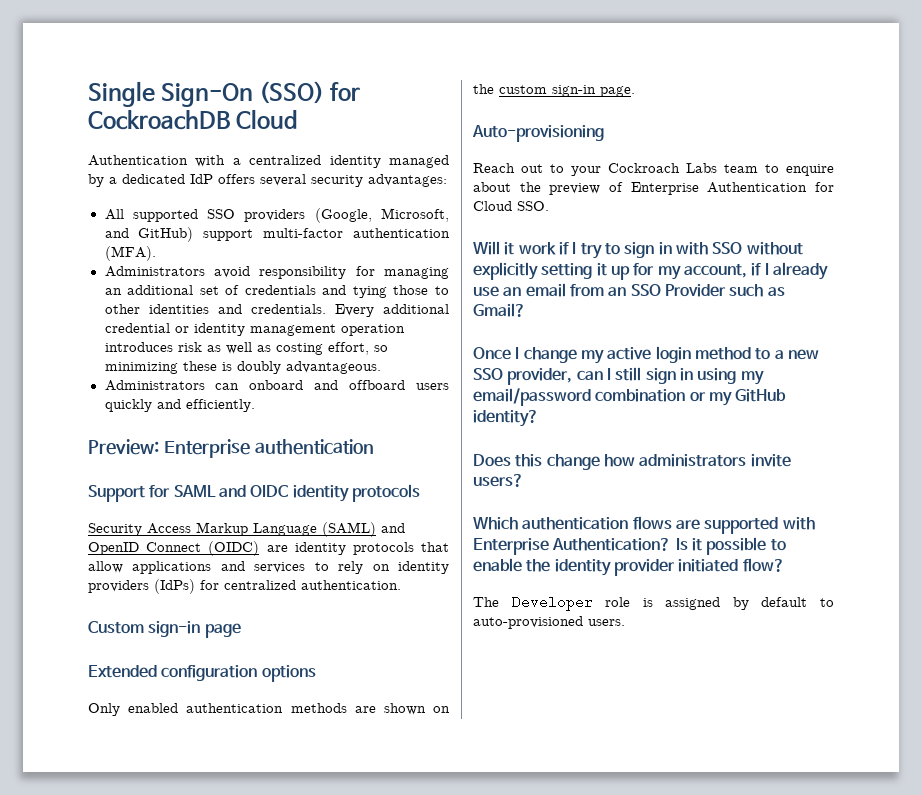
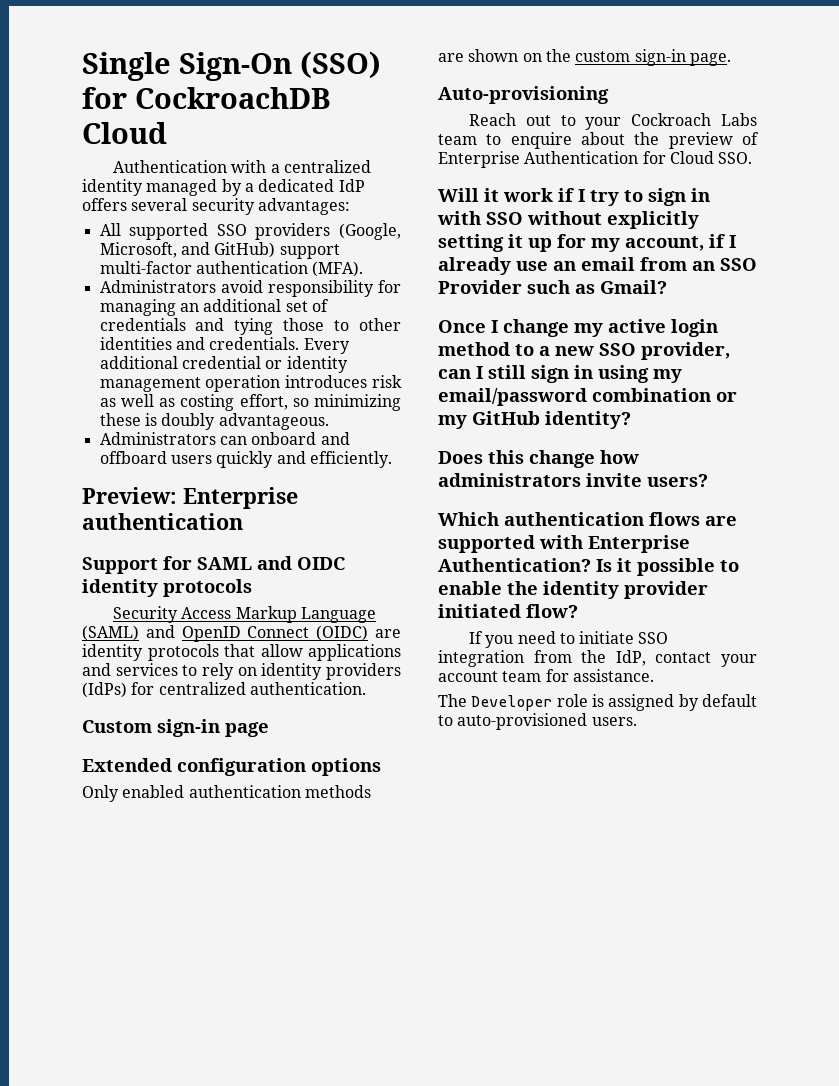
(785, 565) none -> [468,631,669,648] [438,650,757,667] [438,669,654,682] // If you need to initiate SSO integration from the IdP, contact your account team for assistance.

